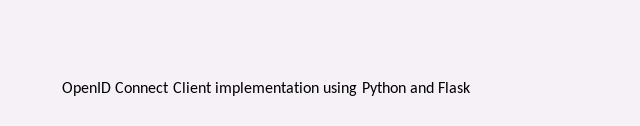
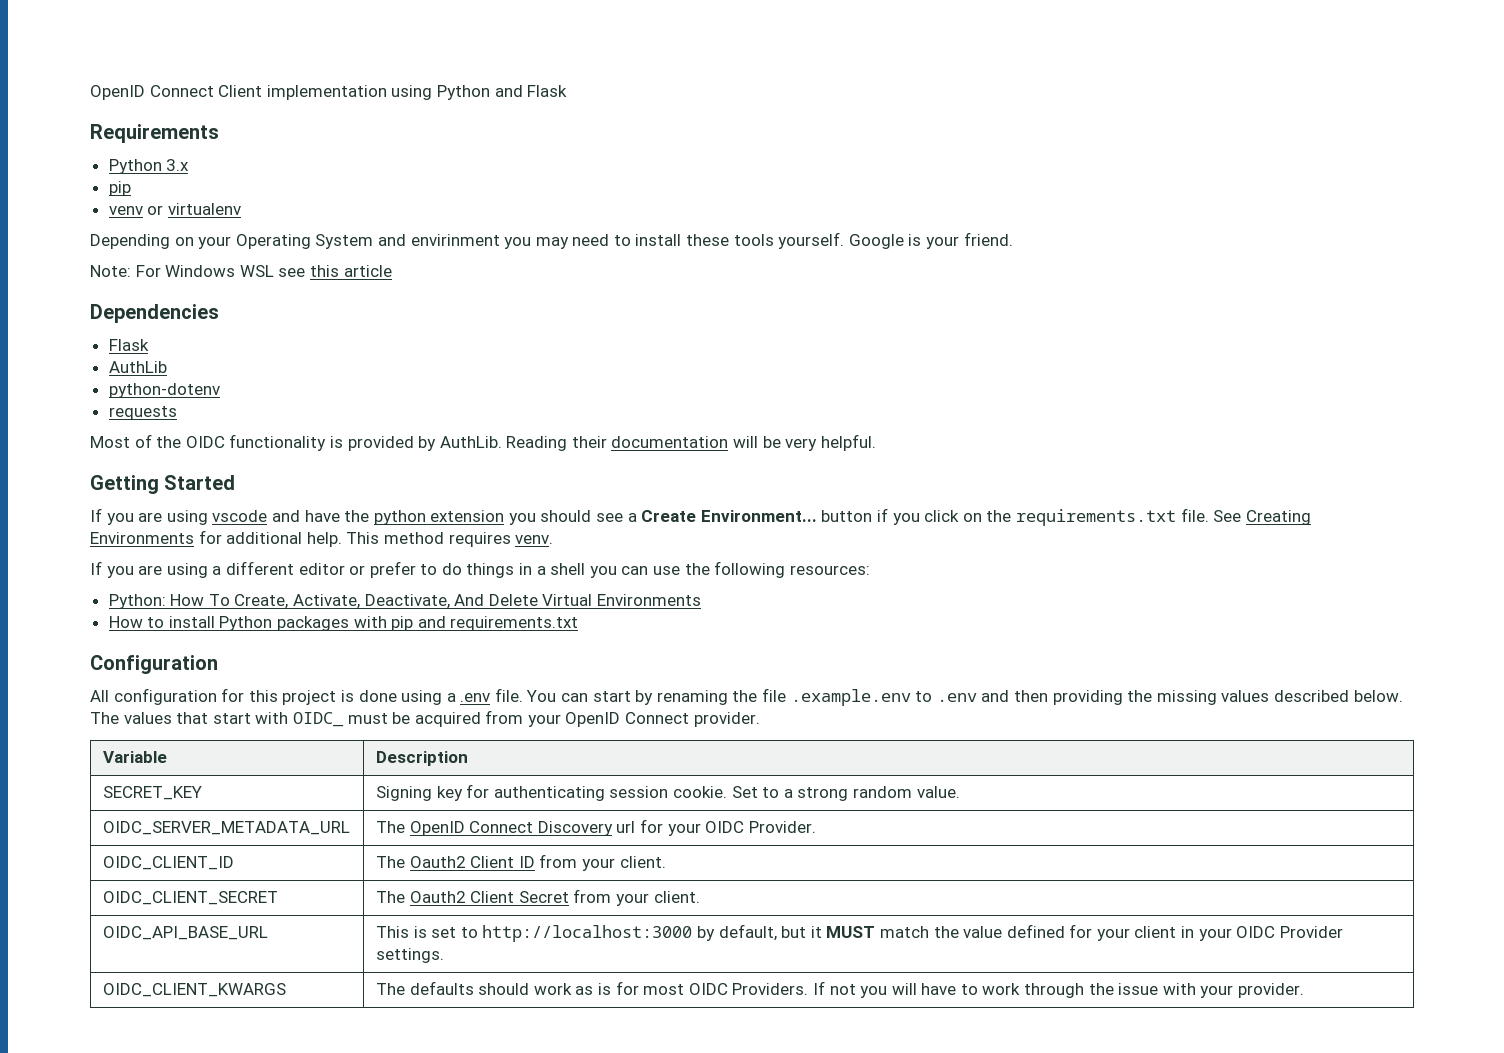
(472, 87) none -> [90,124,219,143] [108,159,190,174] [108,181,131,196] [108,203,241,215] [90,232,1013,249] [90,265,392,277] [90,304,219,323] [108,339,149,351] [108,361,167,373] [108,383,220,398] [108,406,177,420] [90,434,876,451] [90,475,236,494] [90,508,1311,526] [90,530,554,547] [90,561,870,578] [108,594,702,609] [108,616,579,631] [90,655,218,674] [90,688,1403,706] [90,710,760,727] [103,751,168,763] [376,751,469,766] [103,786,203,800] [376,784,960,801] [103,821,351,835] [376,819,816,836] [103,856,235,870] [376,854,666,871] [103,891,279,905] [376,889,700,906] [103,926,269,940] [376,924,1343,942] [376,948,445,963] [103,983,287,997] [376,981,1305,998] // Requirements // Python 3.x // pip // venv or virtualenv // Depending on your Operating System and envirinment you may need to install these tools yourself. Google is your friend. // Note: For Windows WSL see this article // Dependencies // Flask // AuthLib // python-dotenv // requests // Most of the OIDC functionality is provided by AuthLib. Reading their documentation will be very helpful. // Getting Started // If you are using vscode and have the python extension you should see a Create Environment... button if you click on the requirements.txt file. See Creating Environments for additional help. This method requires venv. // If you are using a different editor or prefer to do things in a shell you can use the following resources: // Python: How To Create, Activate, Deactivate, And Delete Virtual Environments // How to install Python packages with pip and requirements.txt // Configuration // All configuration for this project is done using a .env file. You can start by renaming the file .example.env to .env and then providing the missing values described below. The values that start with OIDC_ must be acquired from your OpenID Connect provider. // Variable | Description // SECRET_KEY | Signing key for authenticating session cookie. Set to a strong random value. // OIDC_SERVER_METADATA_URL | The OpenID Connect Discovery url for your OIDC Provider. // OIDC_CLIENT_ID | The Oauth2 Client ID from your client. // OIDC_CLIENT_SECRET | The Oauth2 Client Secret from your client. // OIDC_API_BASE_URL | This is set to http://localhost:3000 by default, but it MUST match the value defined for your client in your OIDC Provider settings. // OIDC_CLIENT_KWARGS | The defaults should work as is for most OIDC Providers. If not you will have to work through the issue with your provider.

